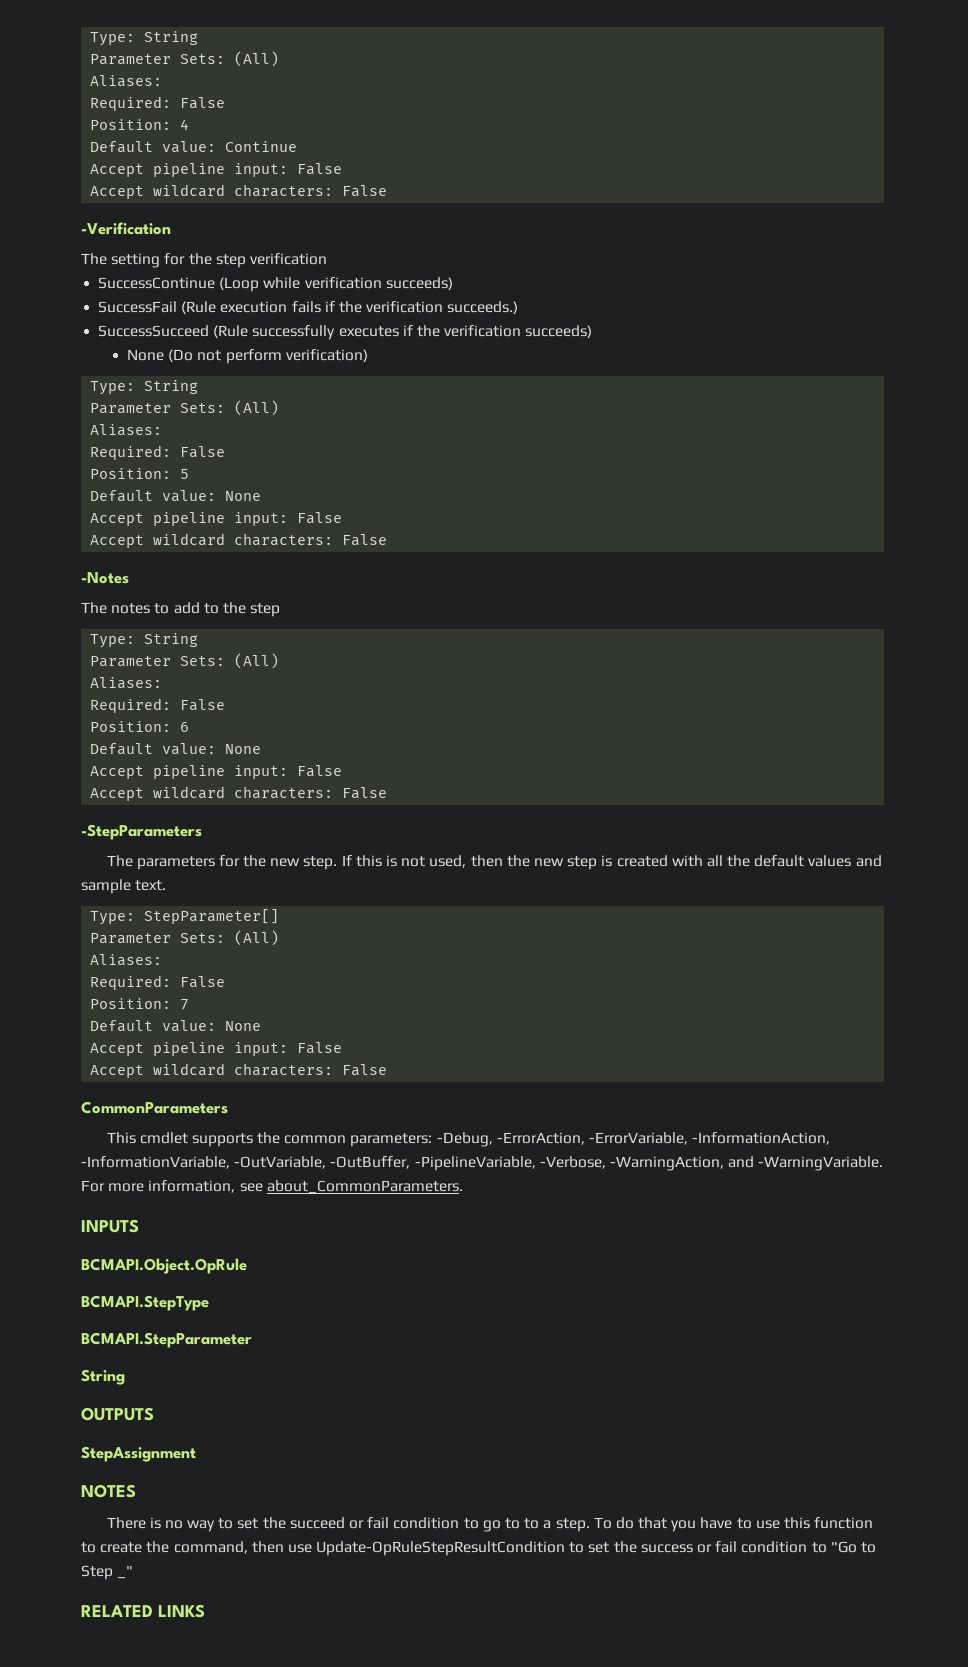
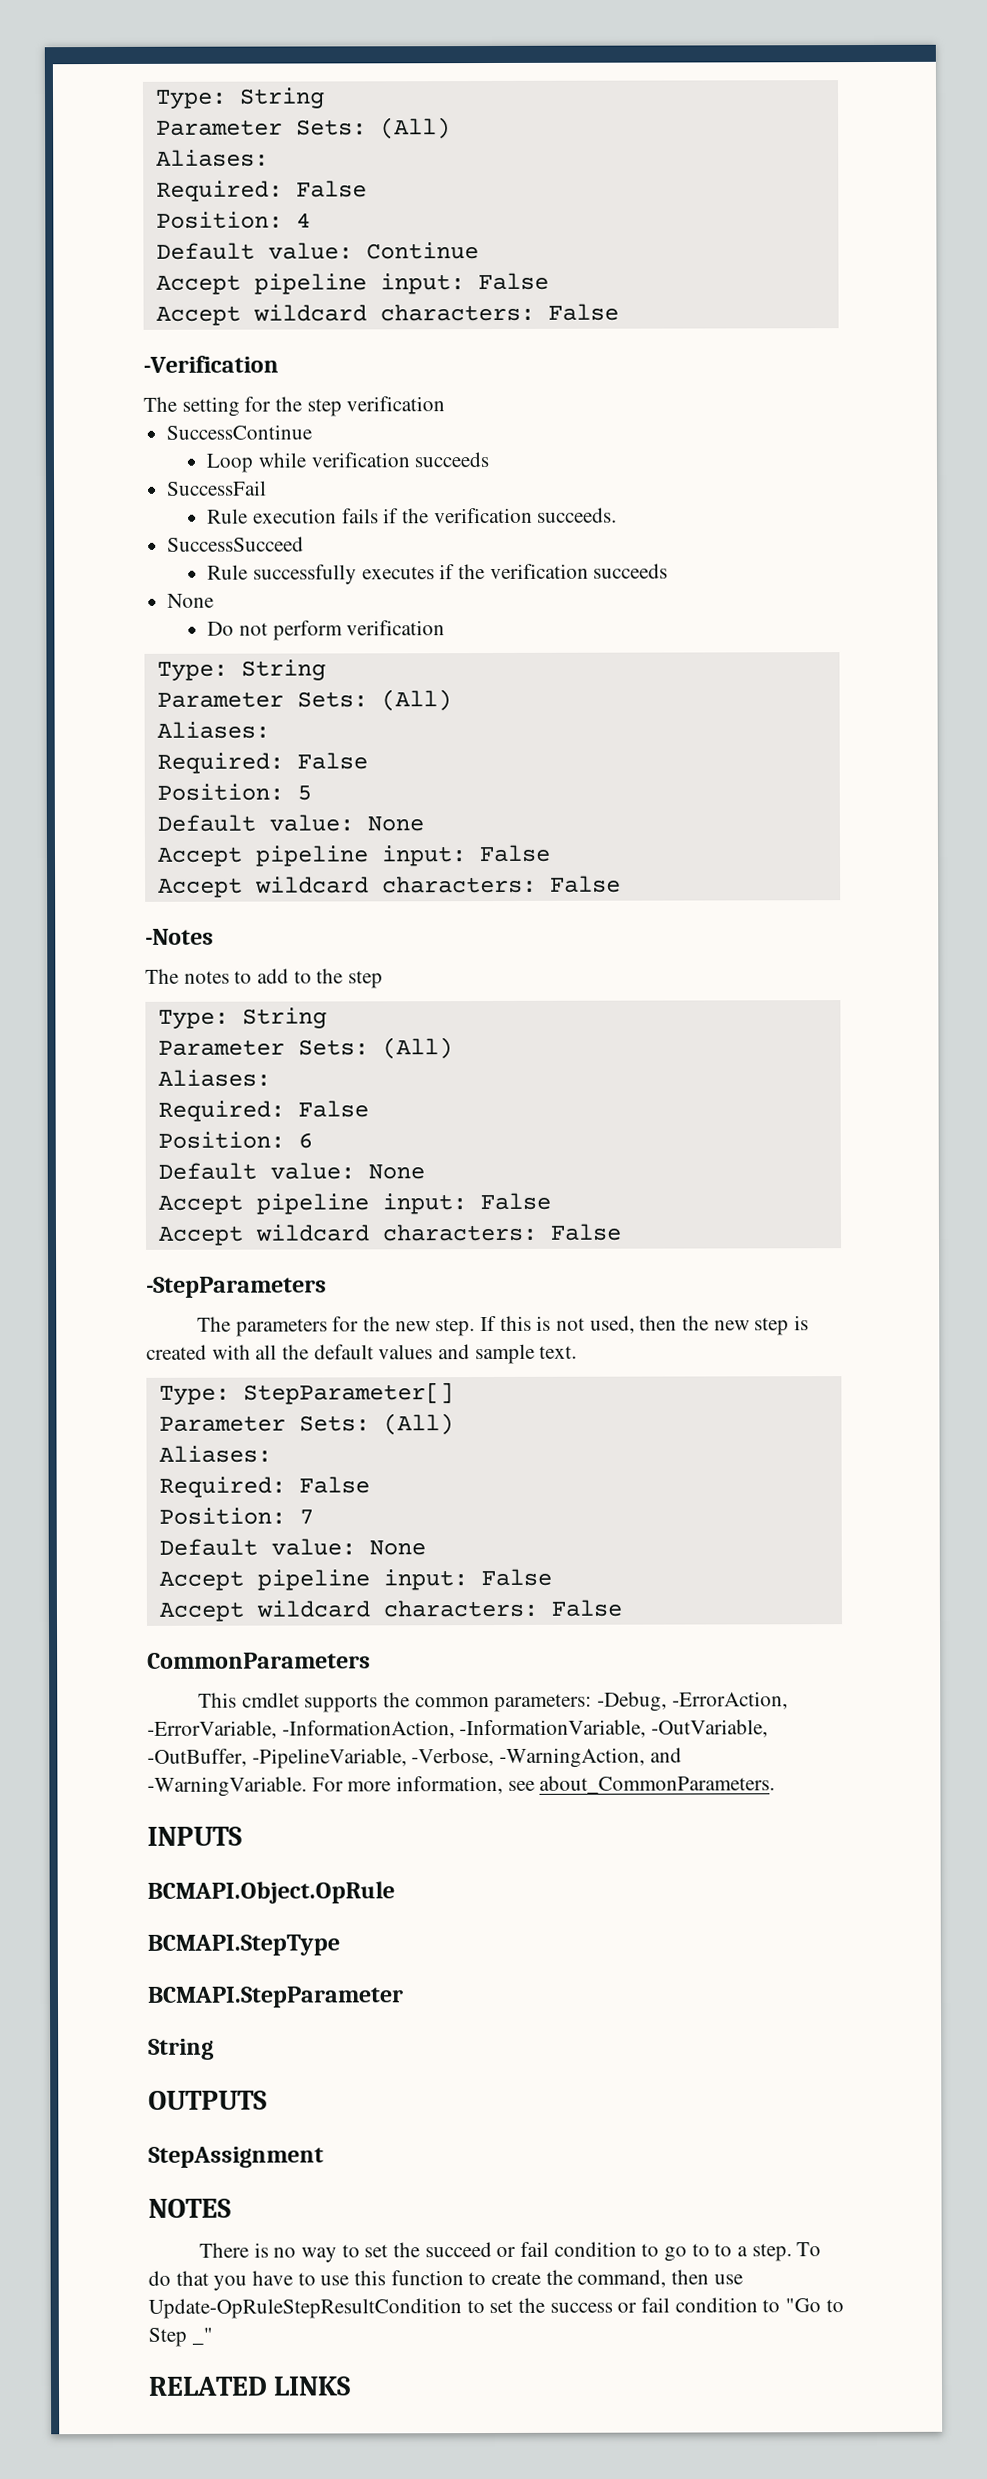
[219,277,260,292] (Loop -> [206,453,254,473] // Loop
[385,277,453,290] succeeds) -> [414,452,490,468] succeeds
[181,301,217,314] (Rule -> [207,508,249,524] // Rule
[447,301,519,314] succeeds.) -> [537,507,618,523] succeeds.
[213,325,249,338] (Rule -> [207,564,249,580] // Rule
[525,325,593,338] [127,349,194,362] succeeds) // None (Do -> [593,563,669,579] [167,593,215,608] [207,621,235,636] succeeds // None // Do
[285,349,368,362] verification) -> [346,620,446,636] verification

